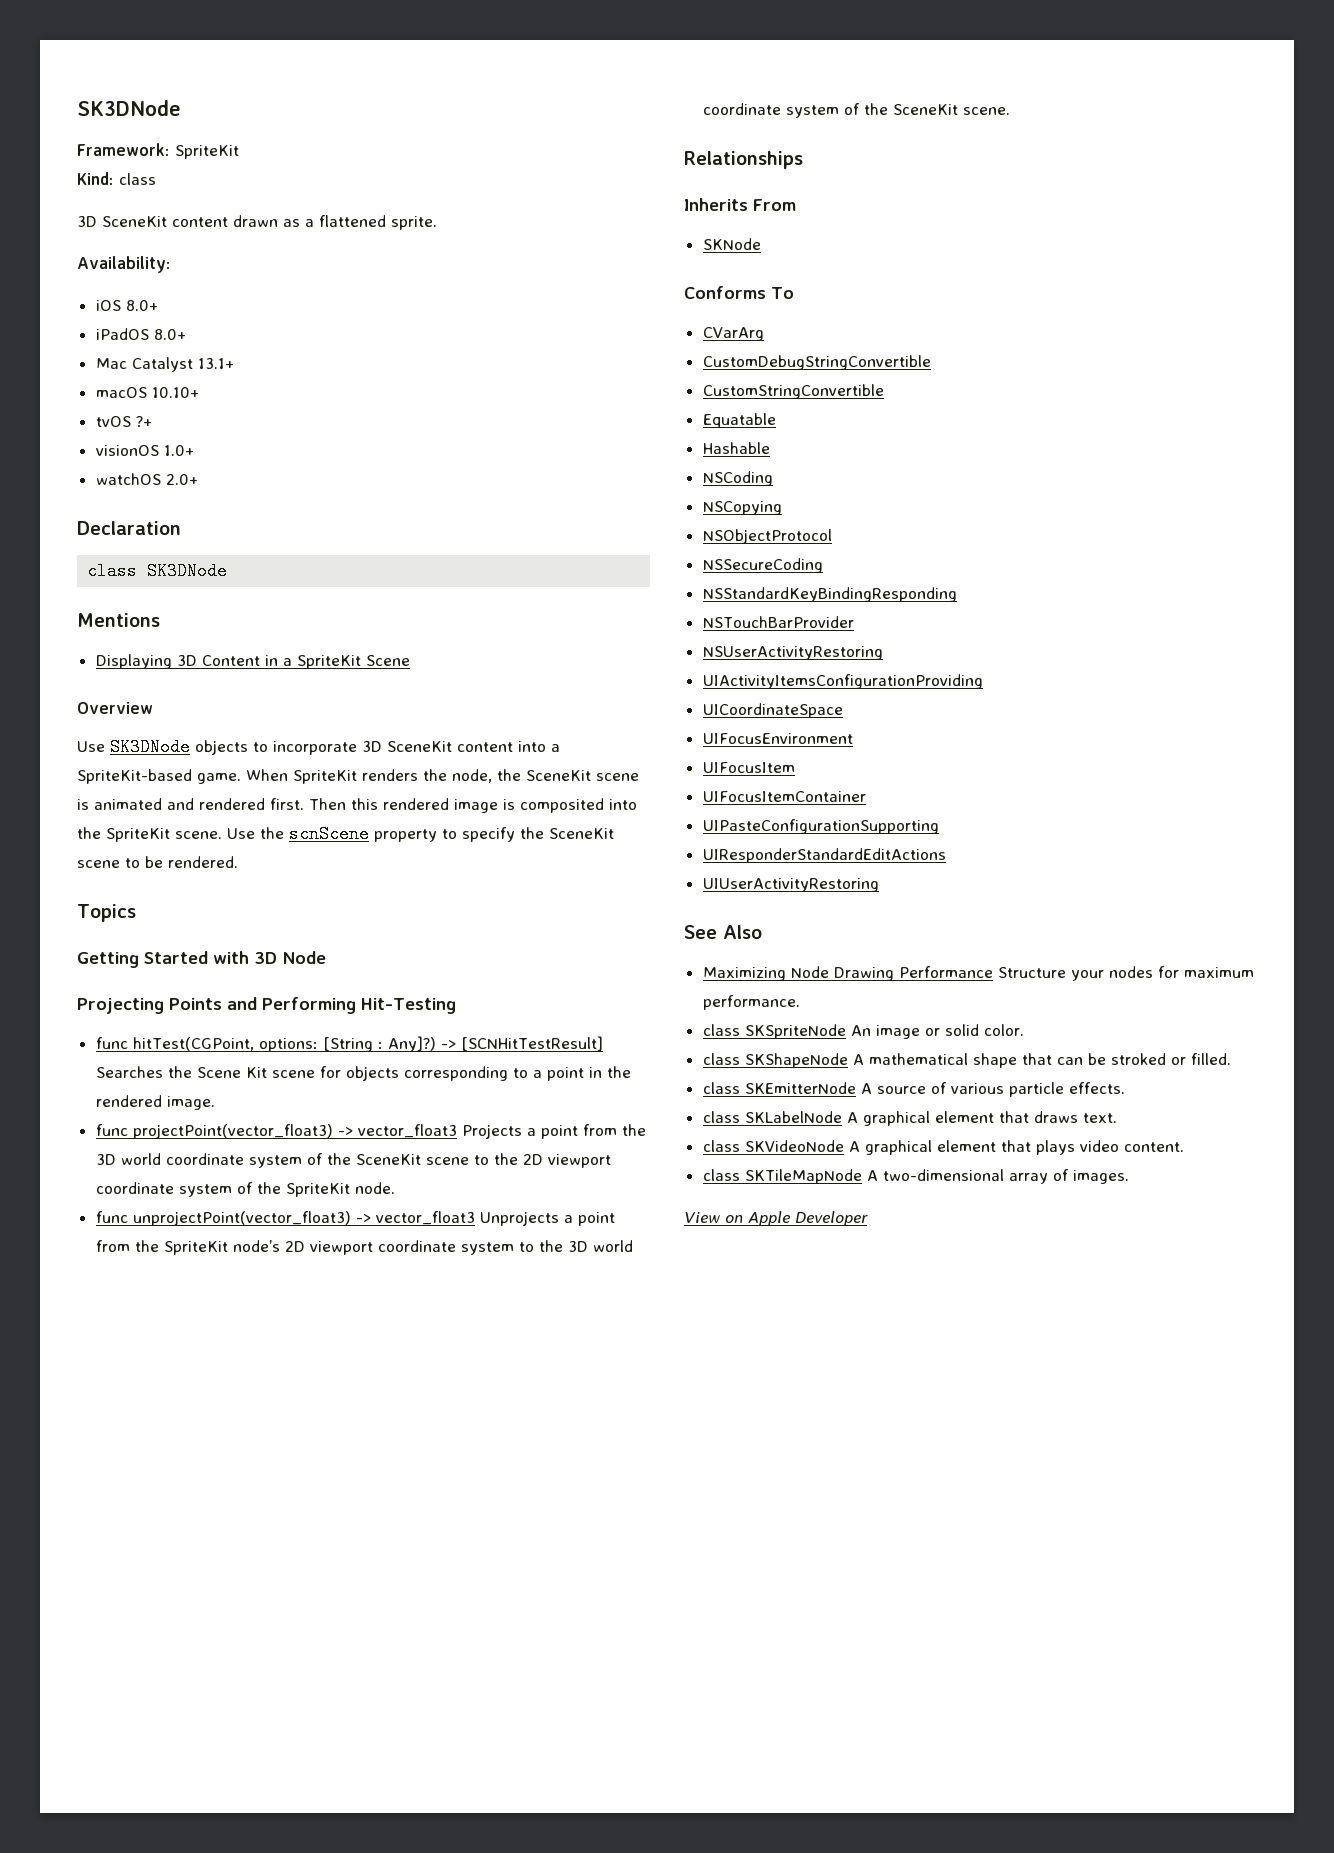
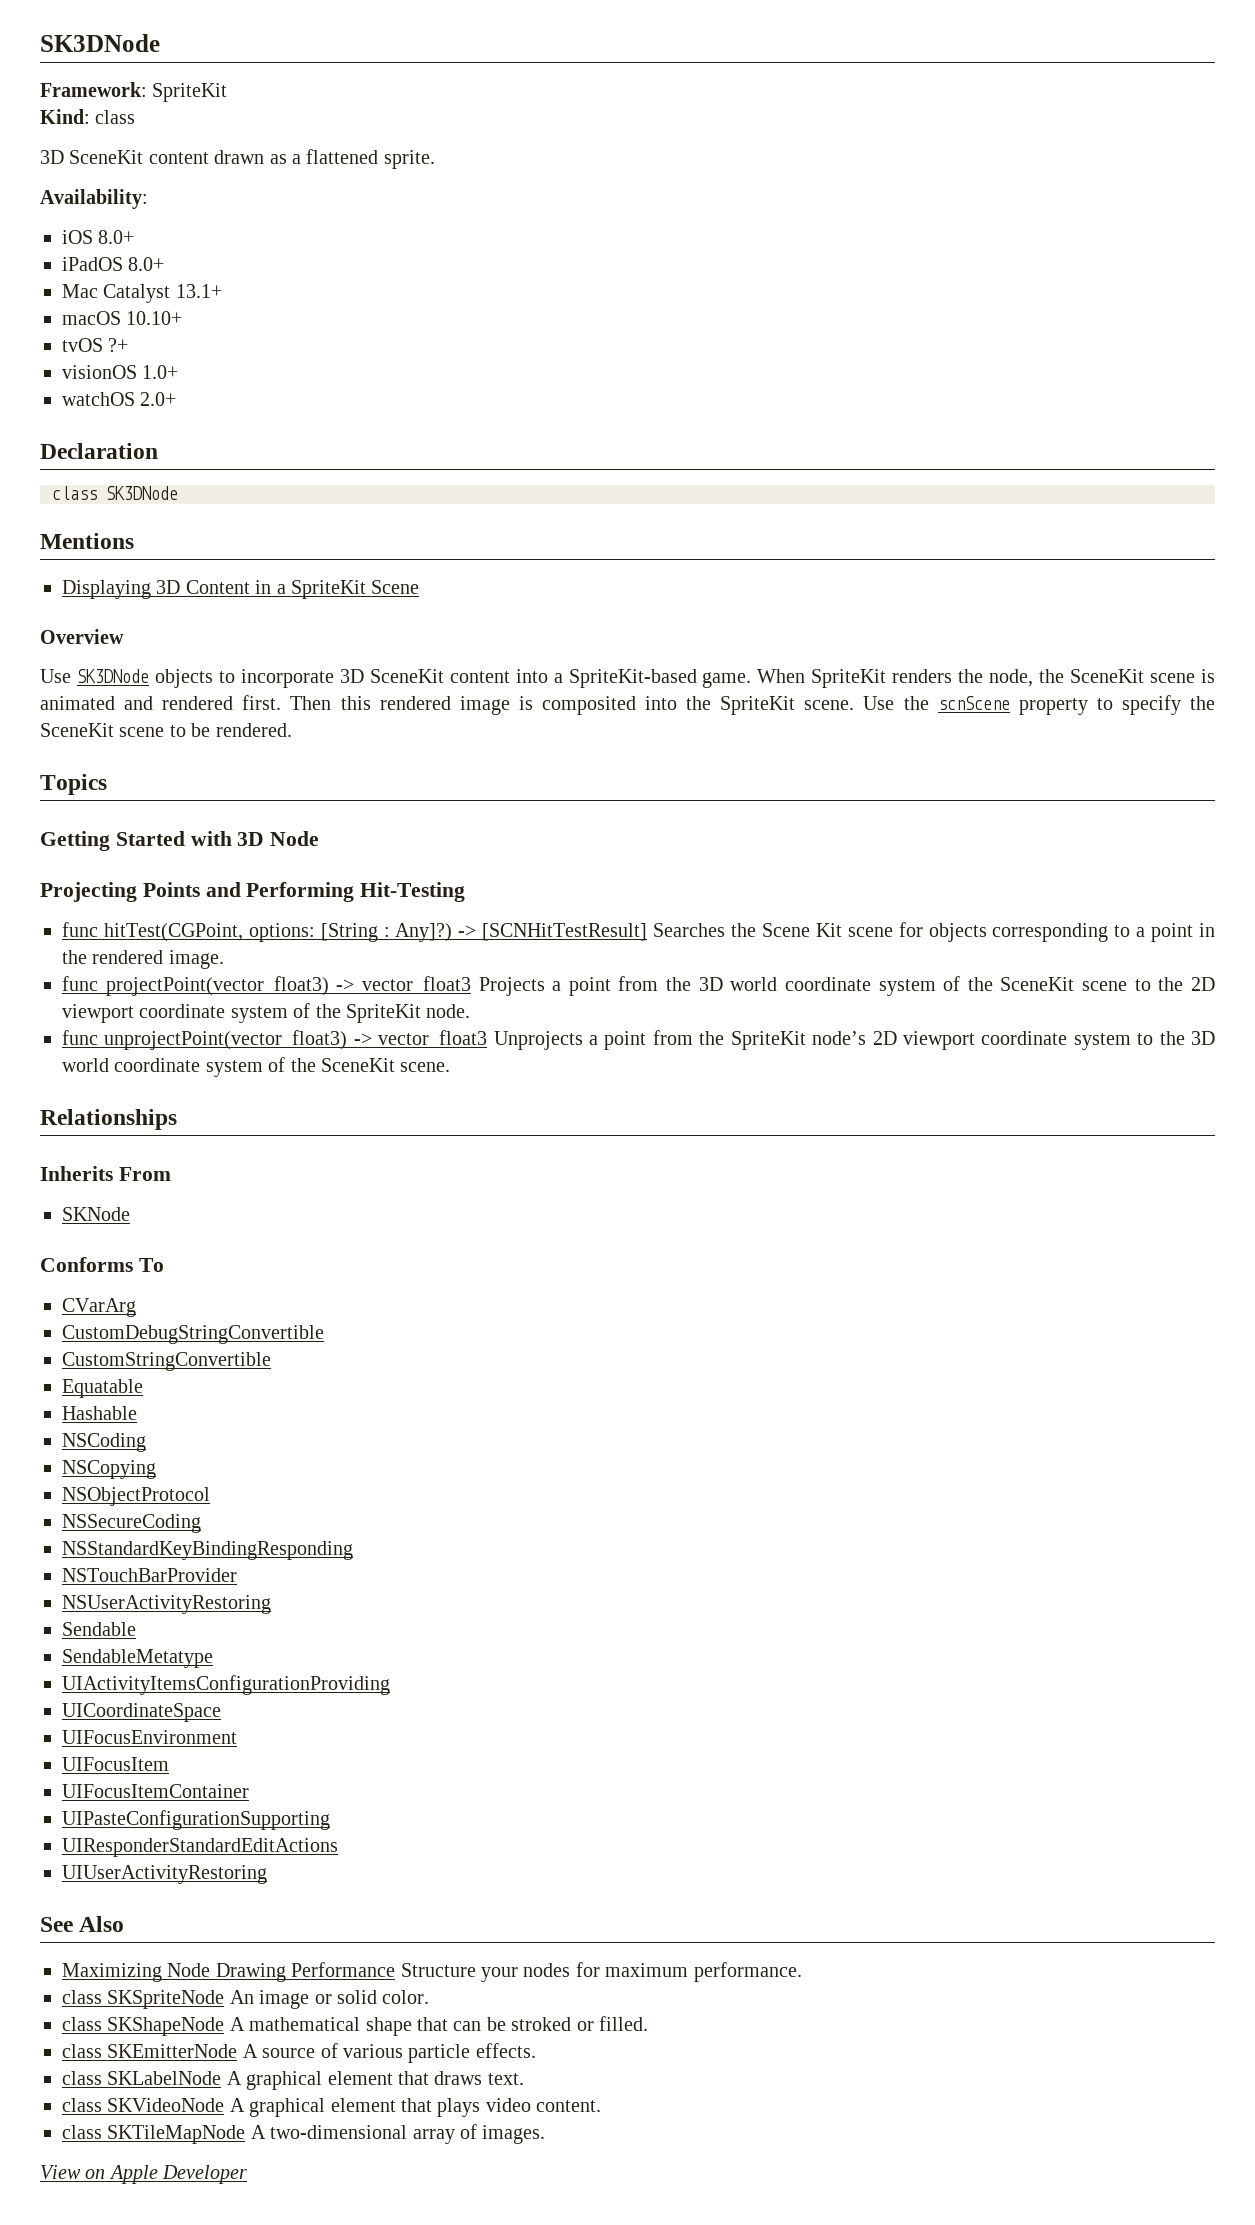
(883, 653) none -> [62,1622,136,1636] [62,1649,213,1668] // Sendable // SendableMetatype

